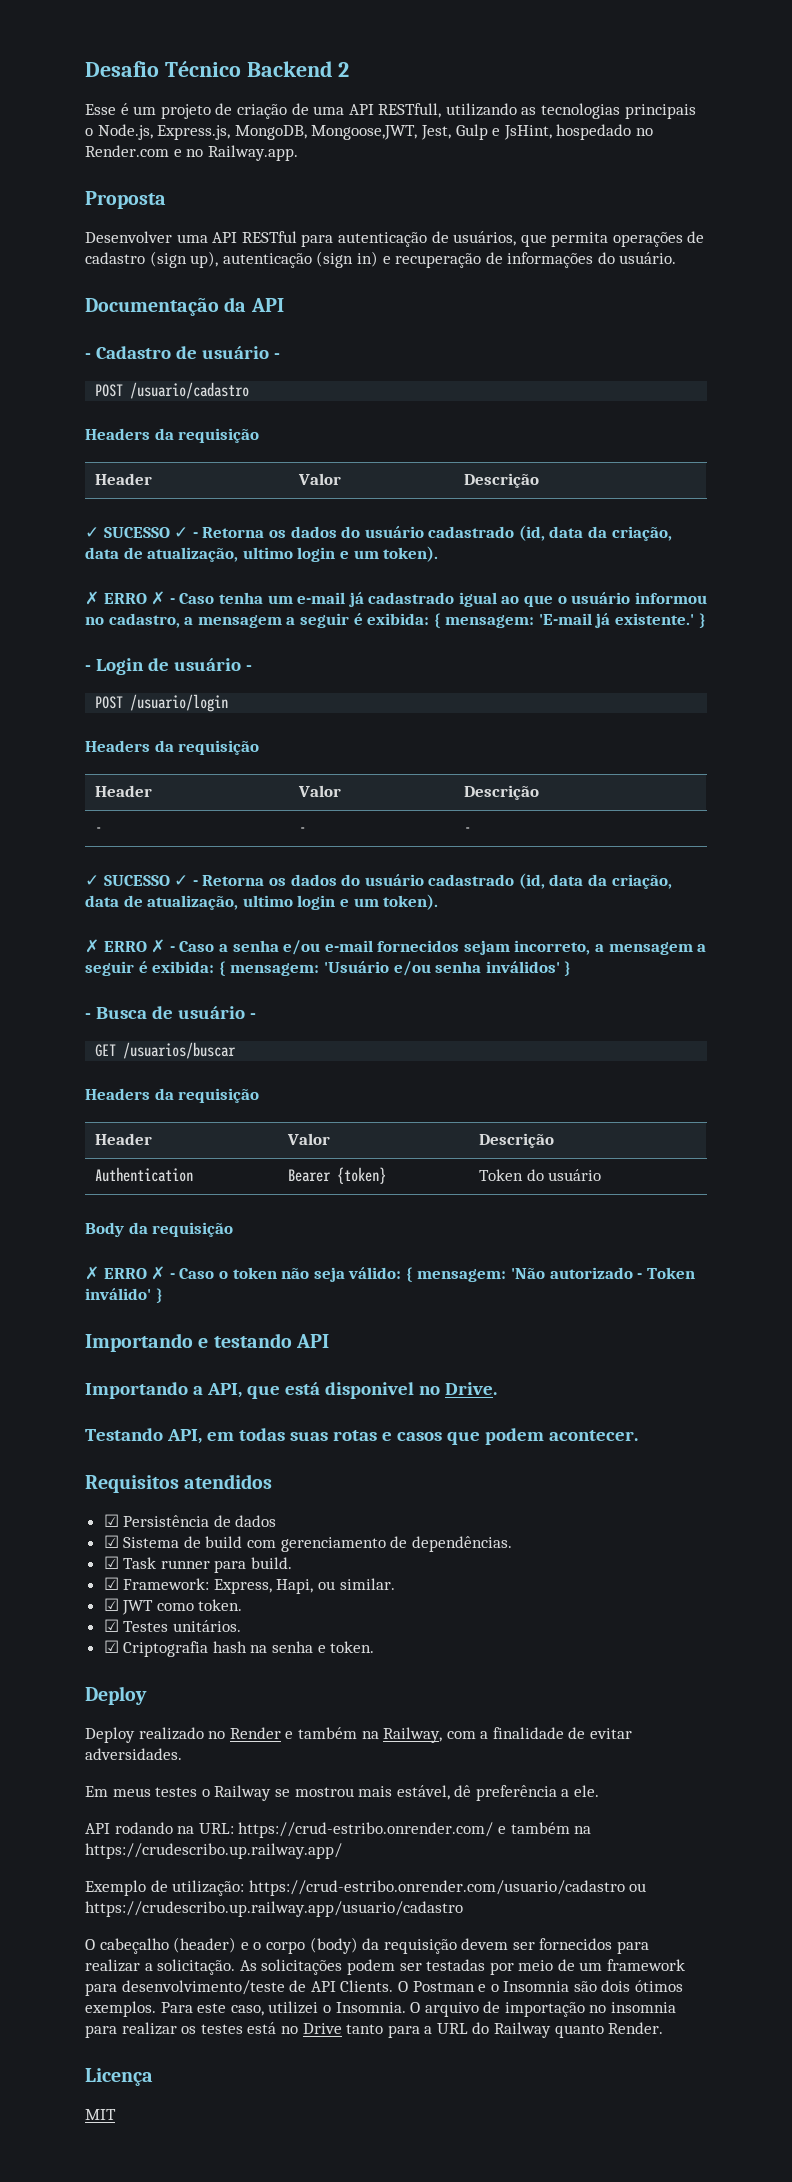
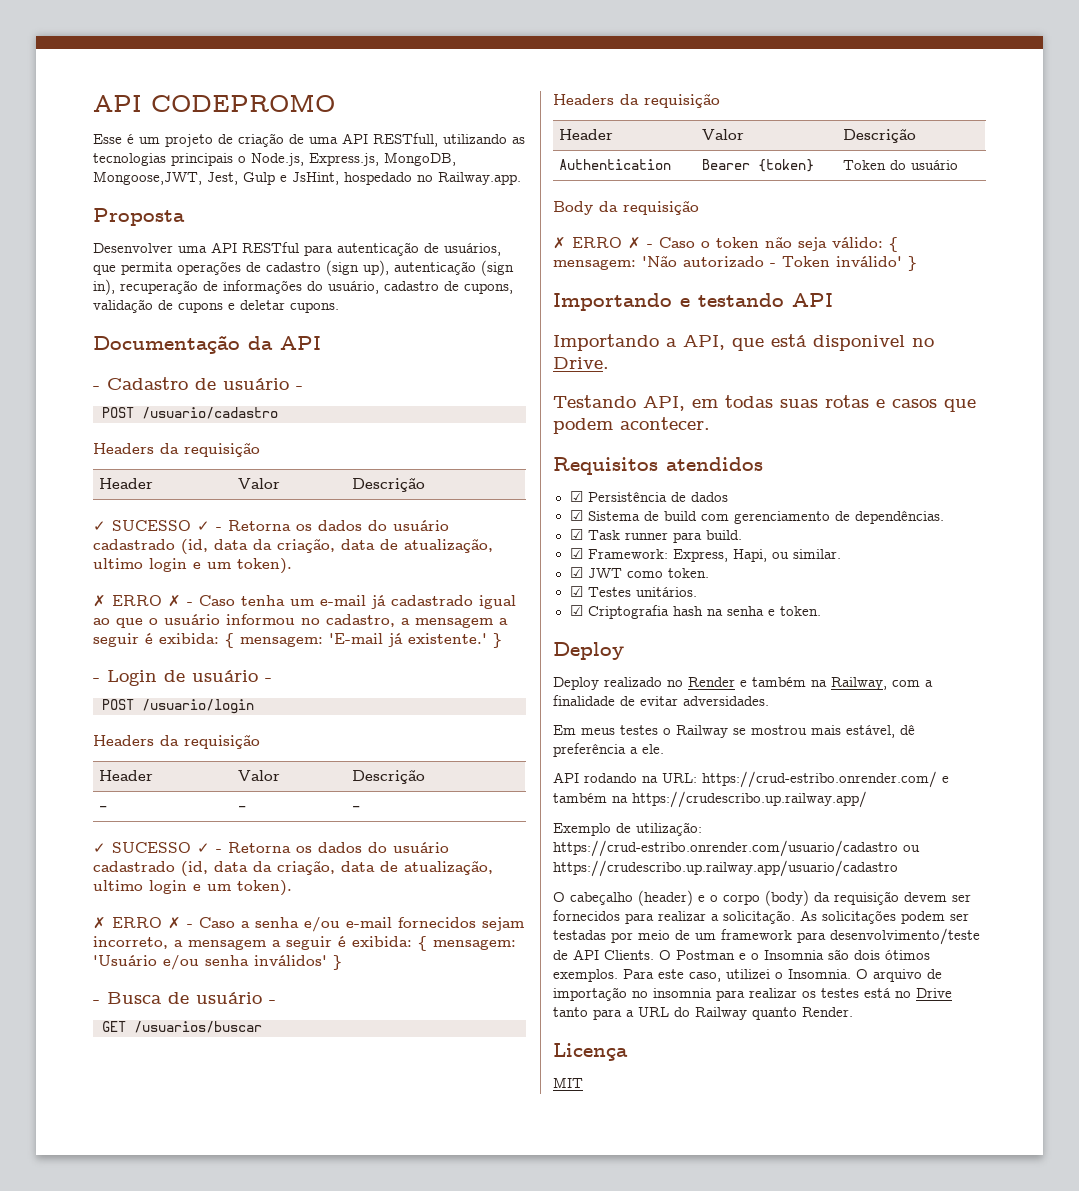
[85,61,350,77] Desafio Técnico Backend 2 -> [93,94,335,112] API CODEPROMO
[85,145,204,157] Render.com e no -> (433, 178) none
[356,251,391,267] in) e -> [93,279,115,295] in),
[619,252,677,264] usuário. -> [328,281,513,294] [93,299,339,313] usuário, cadastro de cupons, validação de cupons e deletar cupons.

